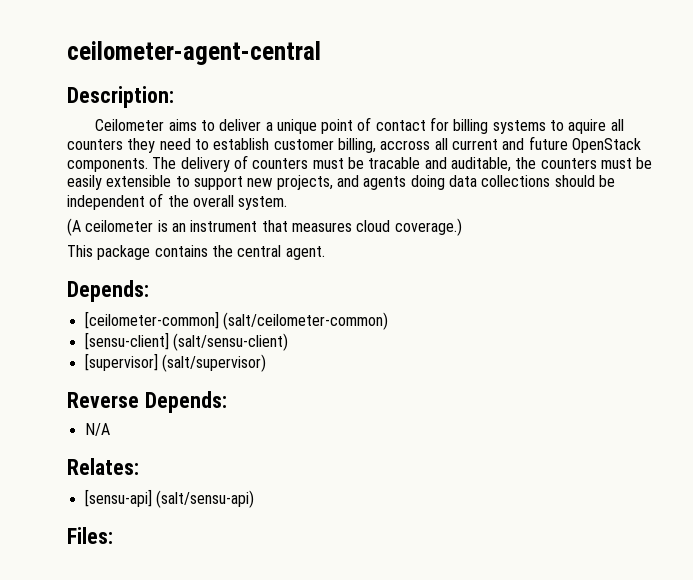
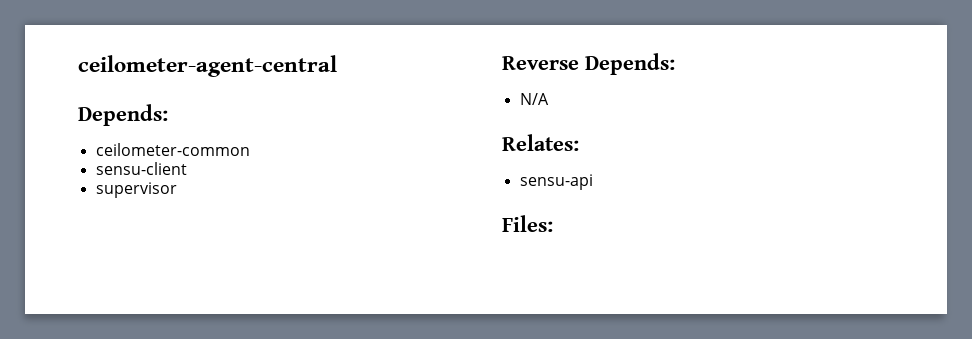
[67,86,174,108] [95,117,624,134] [67,136,641,153] [67,155,653,172] [67,175,615,190] [67,193,288,210] [67,218,462,236] [67,245,325,260] [67,280,149,302] [84,311,388,330] [84,332,288,351] [84,353,266,372] Description: // Ceilometer aims to deliver a unique point of contact for billing systems to aquire all counters they need to establish customer billing, accross all current and future OpenStack components. The delivery of counters must be tracable and auditable, the counters must be easily extensible to support new projects, and agents doing data collections should be independent of the overall system. // (A ceilometer is an instrument that measures cloud coverage.) // This package contains the central agent. // Depends: // [ceilometer-common] (salt/ceilometer-common) // [sensu-client] (salt/sensu-client) // [supervisor] (salt/supervisor) -> [78,104,168,126] [95,143,250,156] [95,162,187,175] [95,182,177,198] Depends: // ceilometer-common // sensu-client // supervisor
[84,489,254,508] [sensu-api] (salt/sensu-api) -> [519,174,593,190] sensu-api

